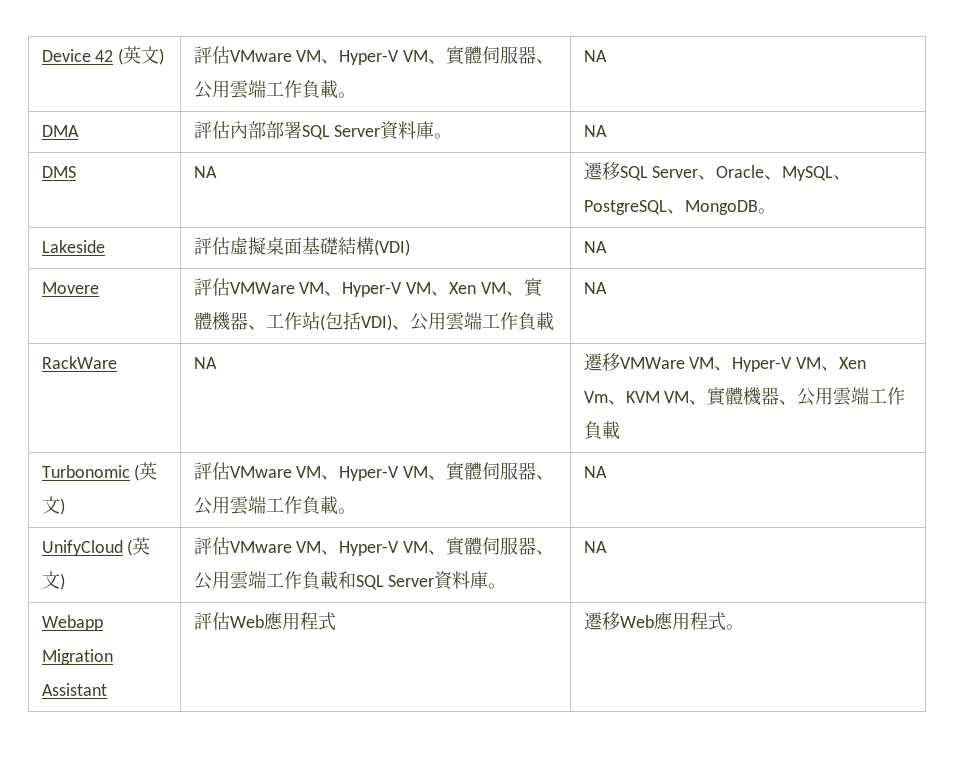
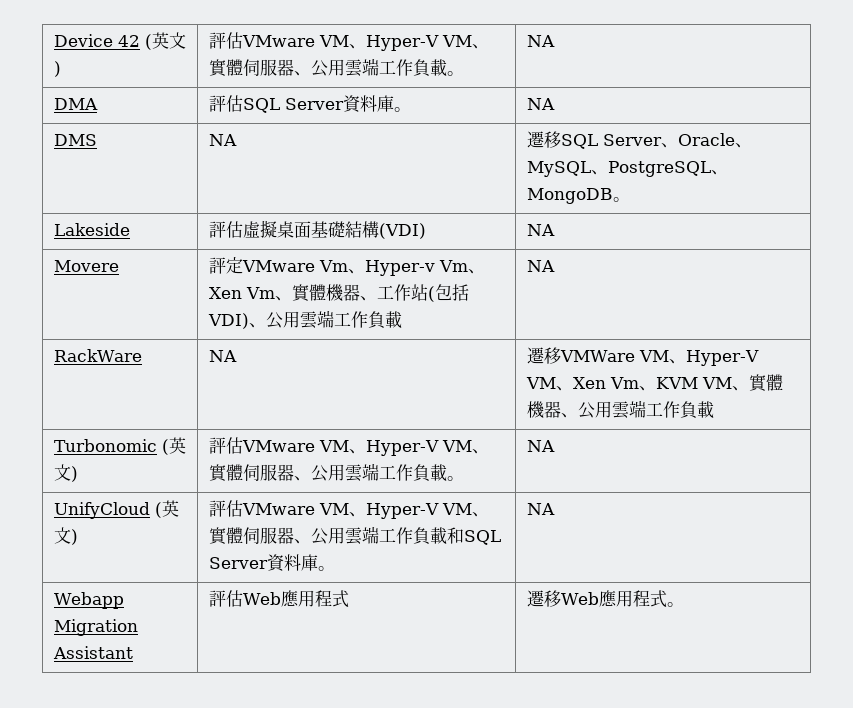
[229,121,302,139] 內部部署 -> (243, 103) none
[211,278,507,297] 估VMWare VM、Hyper-V VM、Xen VM -> [225,257,485,276] [208,287,275,299] 定VMware Vm、Hyper-v Vm、Xen Vm

